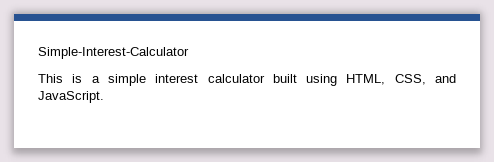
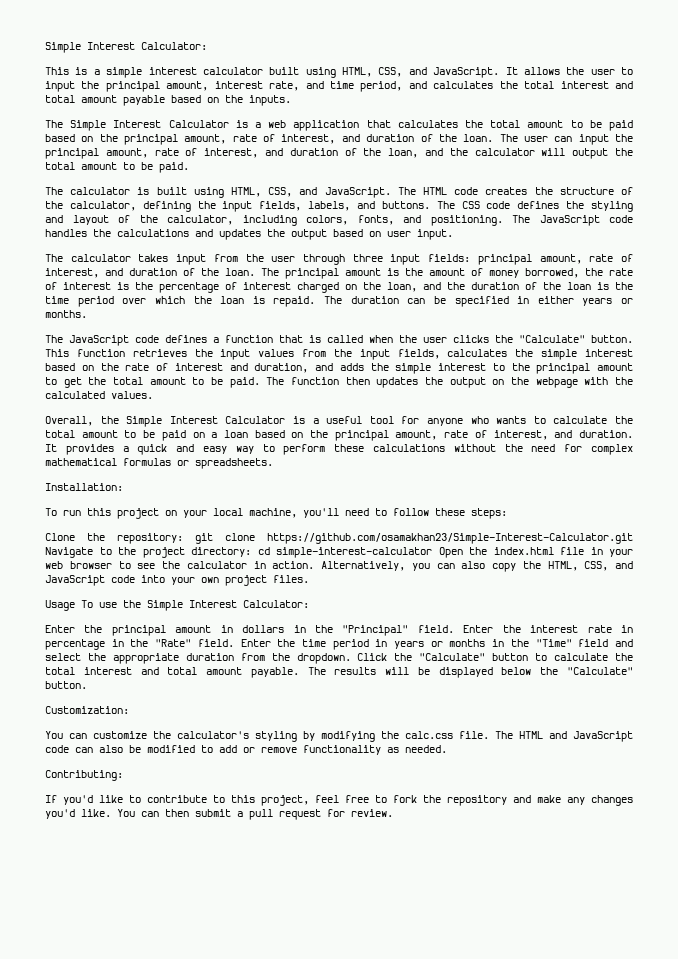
[38,47,189,59] Simple-Interest-Calculator -> [45,42,207,53] Simple Interest Calculator:
(104, 97) none -> [505,67,633,75] [45,81,634,92] [45,95,291,106] [45,120,633,131] [45,134,634,145] [45,148,633,159] [45,162,189,173] [45,187,633,198] [45,201,633,212] [45,215,633,226] [45,229,453,240] [45,254,633,265] [45,268,633,279] [45,282,633,293] [45,296,633,307] [45,310,87,318] [45,335,633,346] [45,349,633,360] [45,363,633,374] [45,377,633,388] [45,391,153,399] [45,416,634,427] [45,430,633,441] [45,444,633,455] [45,458,273,469] [45,483,123,491] [45,508,507,519] [45,533,633,544] [45,547,633,558] [45,561,633,572] [45,575,309,586] [45,600,309,611] [45,625,634,636] [45,639,633,650] [45,653,633,664] [45,667,633,678] [45,681,87,689] [45,706,129,714] [45,731,633,742] [45,745,447,755] [45,770,123,781] [45,795,633,806] [45,809,393,820] It allows the user to input the principal amount, interest rate, and time period, and calculates the total interest and total amount payable based on the inputs. // The Simple Interest Calculator is a web application that calculates the total amount to be paid based on the principal amount, rate of interest, and duration of the loan. The user can input the principal amount, rate of interest, and duration of the loan, and the calculator will output the total amount to be paid. // The calculator is built using HTML, CSS, and JavaScript. The HTML code creates the structure of the calculator, defining the input fields, labels, and buttons. The CSS code defines the styling and layout of the calculator, including colors, fonts, and positioning. The JavaScript code handles the calculations and updates the output based on user input. // The calculator takes input from the user through three input fields: principal amount, rate of interest, and duration of the loan. The principal amount is the amount of money borrowed, the rate of interest is the percentage of interest charged on the loan, and the duration of the loan is the time period over which the loan is repaid. The duration can be specified in either years or months. // The JavaScript code defines a function that is called when the user clicks the "Calculate" button. This function retrieves the input values from the input fields, calculates the simple interest based on the rate of interest and duration, and adds the simple interest to the principal amount to get the total amount to be paid. The function then updates the output on the webpage with the calculated values. // Overall, the Simple Interest Calculator is a useful tool for anyone who wants to calculate the total amount to be paid on a loan based on the principal amount, rate of interest, and duration. It provides a quick and easy way to perform these calculations without the need for complex mathematical formulas or spreadsheets. // Installation: // To run this project on your local machine, you'll need to follow these steps: // Clone the repository: git clone https://github.com/osamakhan23/Simple-Interest-Calculator.git Navigate to the project directory: cd simple-interest-calculator Open the index.html file in your web browser to see the calculator in action. Alternatively, you can also copy the HTML, CSS, and JavaScript code into your own project files. // Usage To use the Simple Interest Calculator: // Enter the principal amount in dollars in the "Principal" field. Enter the interest rate in percentage in the "Rate" field. Enter the time period in years or months in the "Time" field and select the appropriate duration from the dropdown. Click the "Calculate" button to calculate the total interest and total amount payable. The results will be displayed below the "Calculate" button. // Customization: // You can customize the calculator's styling by modifying the calc.css file. The HTML and JavaScript code can also be modified to add or remove functionality as needed. // Contributing: // If you'd like to contribute to this project, feel free to fork the repository and make any changes you'd like. You can then submit a pull request for review.

